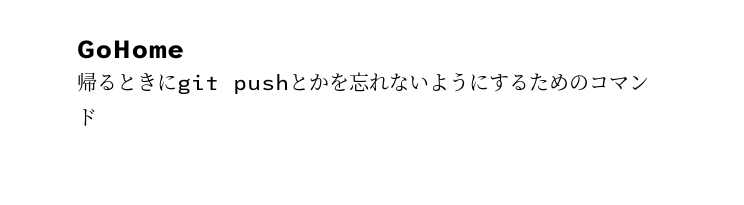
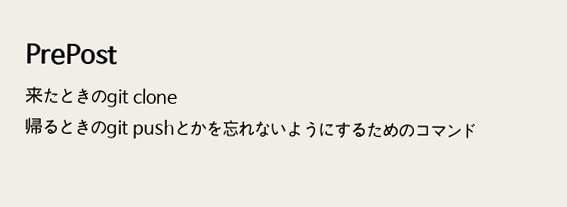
[77,40,185,59] GoHome -> [25,43,118,66] [24,86,178,108] PrePost // 来たときのgit clone
[157,74,177,91] に -> [90,121,107,135] の

